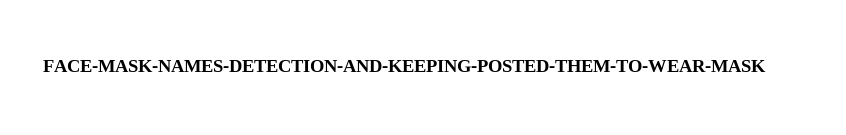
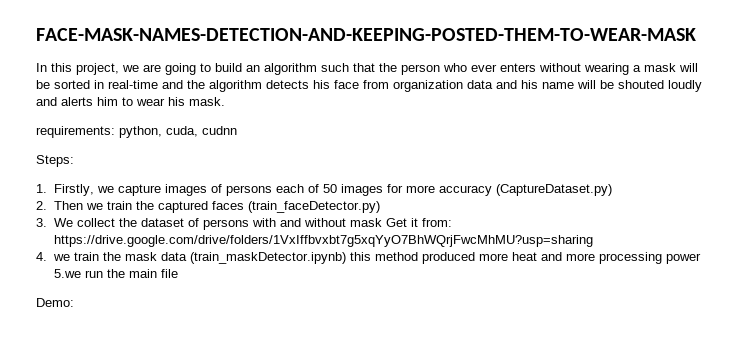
(766, 66) none -> [36,63,698,75] [36,80,702,92] [36,97,225,106] [36,126,237,138] [36,155,74,167] [36,184,613,196] [36,201,381,213] [36,218,453,230] [54,235,594,247] [36,252,702,264] [54,269,179,278] [36,298,74,307] // In this project, we are going to build an algorithm such that the person who ever enters without wearing a mask will be sorted in real-time and the algorithm detects his face from organization data and his name will be shouted loudly and alerts him to wear his mask. // requirements: python, cuda, cudnn // Steps: // 1. Firstly, we capture images of persons each of 50 images for more accuracy (CaptureDataset.py) // 2. Then we train the captured faces (train_faceDetector.py) // 3. We collect the dataset of persons with and without mask Get it from: https://drive.google.com/drive/folders/1VxIffbvxbt7g5xqYyO7BhWQrjFwcMhMU?usp=sharing // 4. we train the mask data (train_maskDetector.ipynb) this method produced more heat and more processing power 5.we run the main file // Demo:

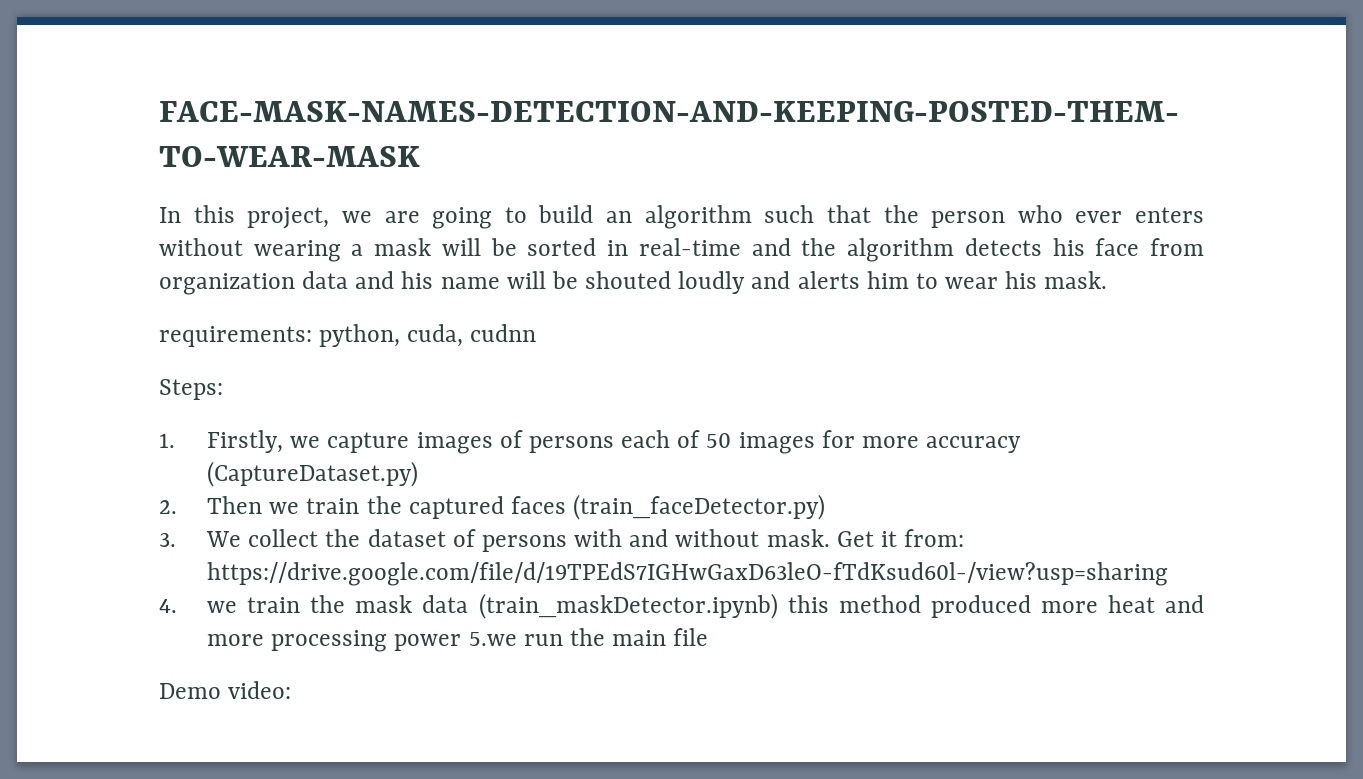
[350,218,383,227] mask -> [766,529,830,547] mask.
[54,235,594,247] https://drive.google.com/drive/folders/1VxIffbvxbt7g5xqYyO7BhWQrjFwcMhMU?usp=sharing -> [207,562,1169,586] https://drive.google.com/file/d/19TPEdS7IGHwGaxD63leO-fTdKsud60l-/view?usp=sharing
[36,298,74,307] Demo: -> [159,681,292,699] Demo video:

